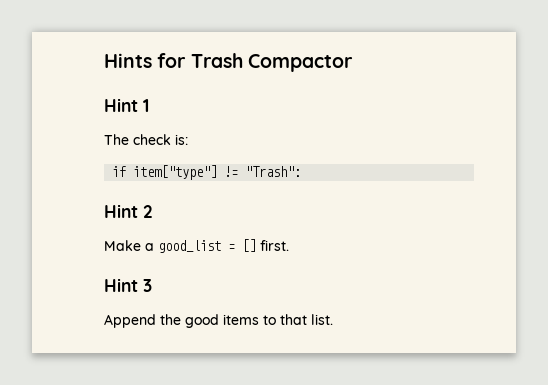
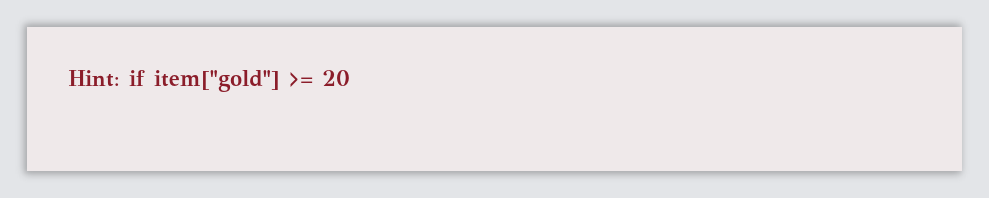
[104,53,353,72] [104,98,149,112] [104,134,188,145] [112,165,302,180] [104,204,152,218] [104,239,289,253] [104,278,152,292] [104,314,333,328] Hints for Trash Compactor // Hint 1 // The check is: // if item["type"] != "Trash": // Hint 2 // Make a good_list = [] first. // Hint 3 // Append the good items to that list. -> [68,70,350,92] Hint: if item["gold"] >= 20

